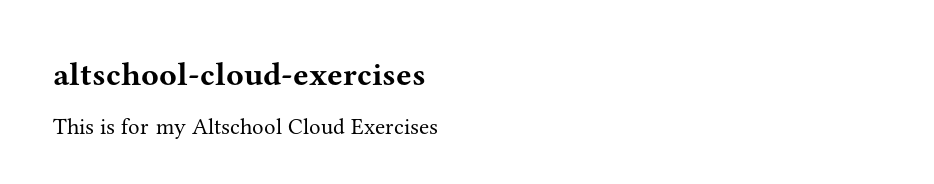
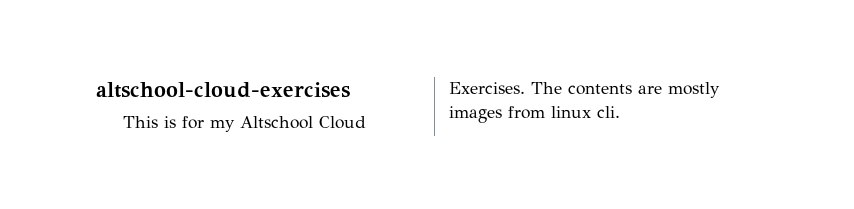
[351,118,439,135] Exercises -> [449,82,720,98] [449,106,620,123] Exercises. The contents are mostly images from linux cli.

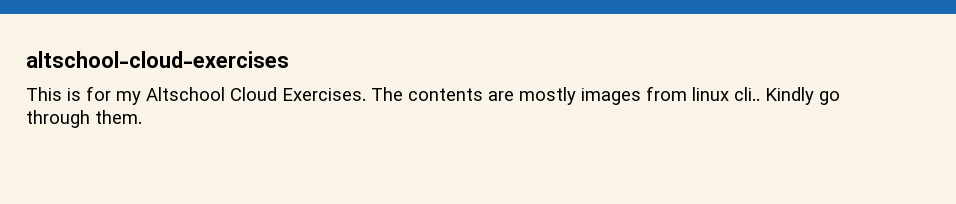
[597,106,620,118] cli. -> [734,87,840,105] [26,110,142,128] cli.. Kindly go through them.

